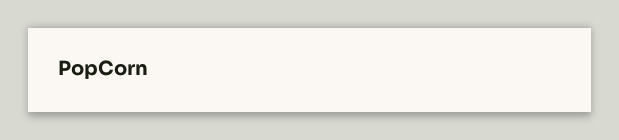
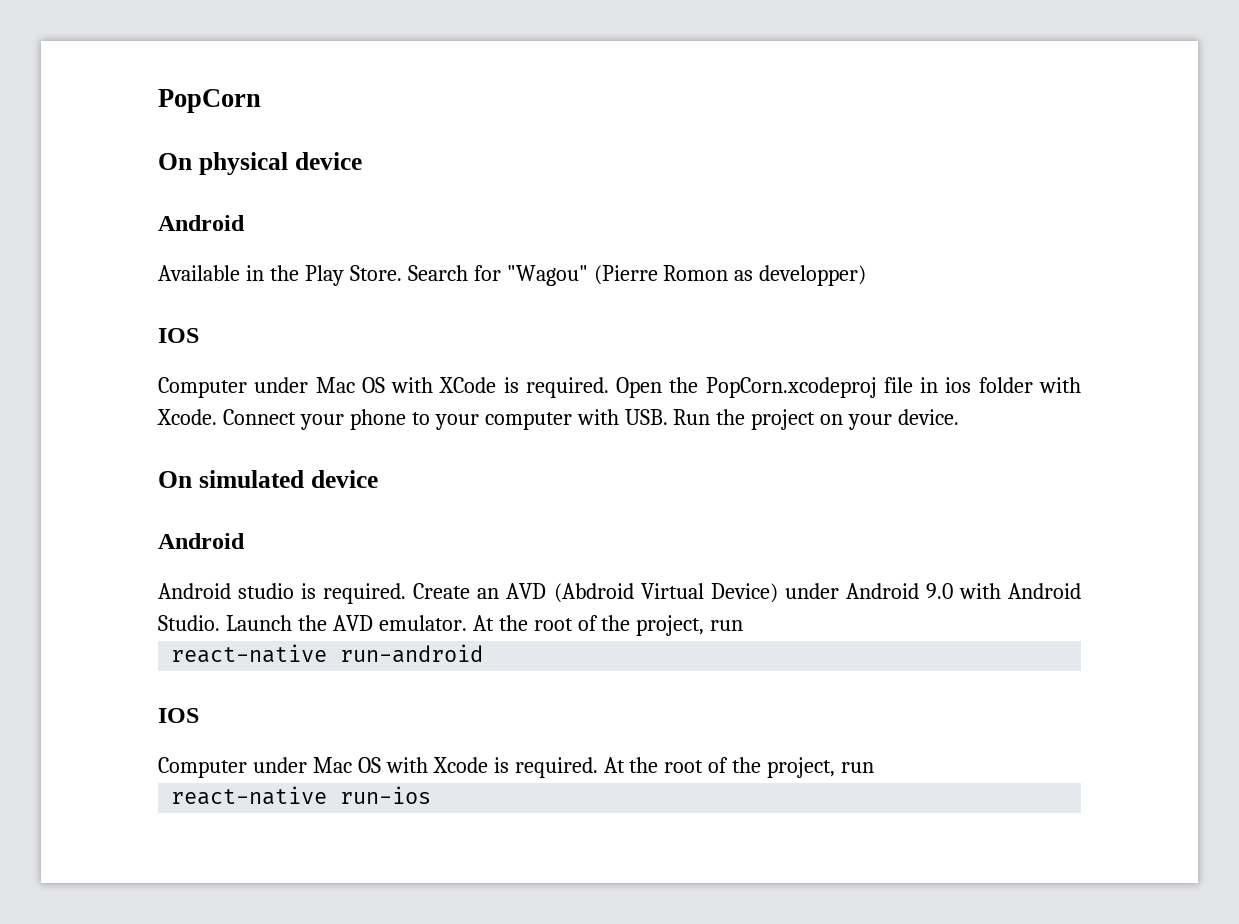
(148, 69) none -> [158,152,362,175] [158,215,245,231] [158,265,867,286] [158,328,199,343] [158,377,1081,398] [157,409,960,430] [158,470,378,488] [158,533,245,549] [158,583,1081,604] [158,615,744,636] [171,644,484,663] [158,708,199,723] [158,757,875,778] [171,786,432,805] // On physical device // Android // Available in the Play Store. Search for "Wagou" (Pierre Romon as developper) // IOS // Computer under Mac OS with XCode is required. Open the PopCorn.xcodeproj file in ios folder with Xcode. Connect your phone to your computer with USB. Run the project on your device. // On simulated device // Android // Android studio is required. Create an AVD (Abdroid Virtual Device) under Android 9.0 with Android Studio. Launch the AVD emulator. At the root of the project, run // react-native run-android // IOS // Computer under Mac OS with Xcode is required. At the root of the project, run // react-native run-ios

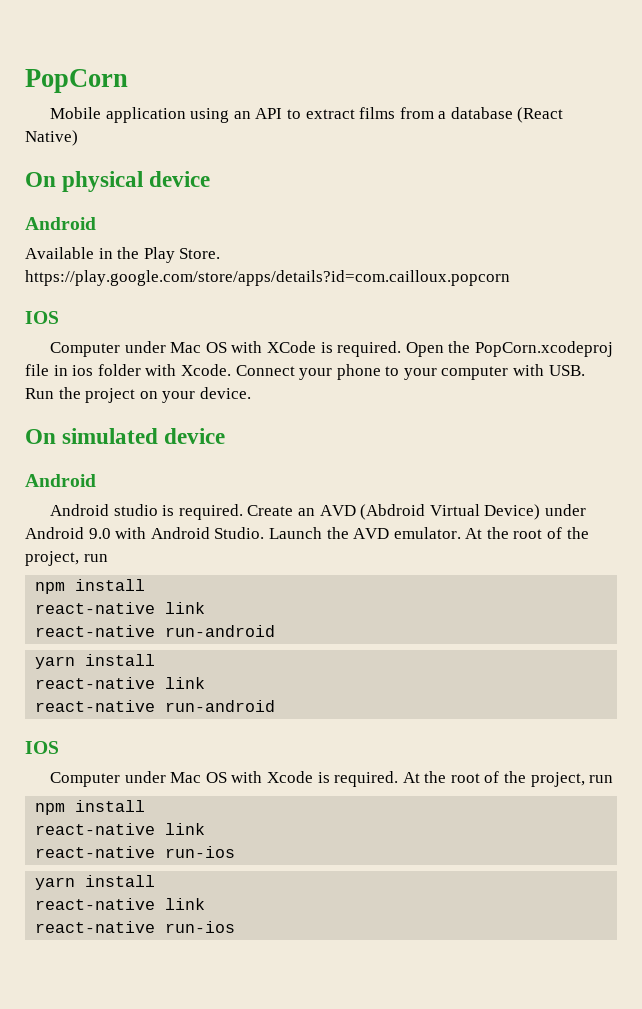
(261, 101) none -> [49,107,564,123] [25,130,78,146] // Mobile application using an API to extract films from a database (React Native)
[407,265,867,286] Search for "Wagou" (Pierre Romon as developper) -> [25,270,510,286] https://play.google.com/store/apps/details?id=com.cailloux.popcorn
(744, 625) none -> [35,579,146,594] [35,602,206,614] [35,625,276,637] [35,654,156,669] [35,677,206,689] // npm install // react-native link // react-native run-android // yarn install // react-native link
(875, 767) none -> [35,800,146,815] [35,823,206,835] [35,846,236,858] [35,875,156,890] [35,898,206,910] // npm install // react-native link // react-native run-ios // yarn install // react-native link

